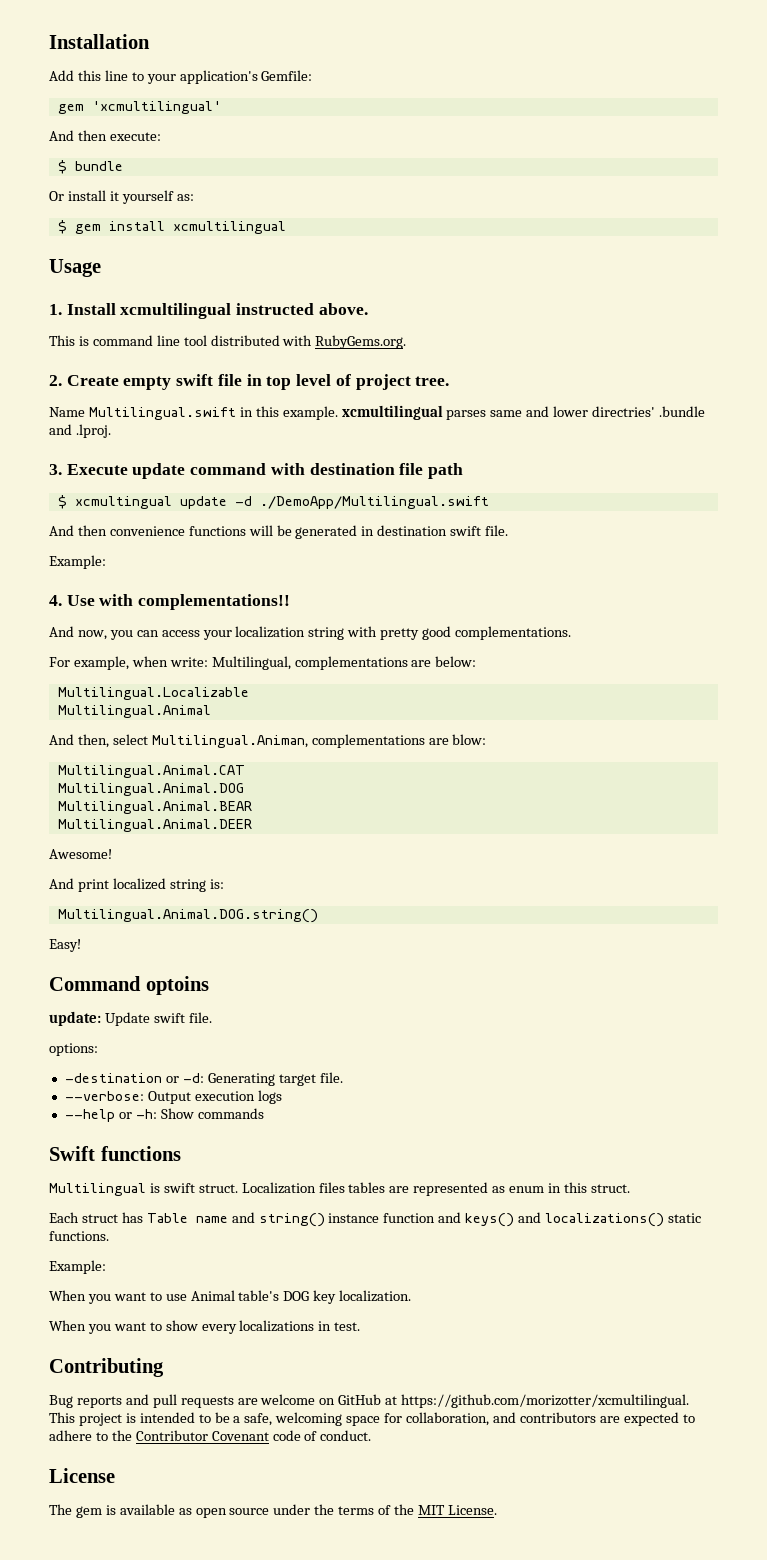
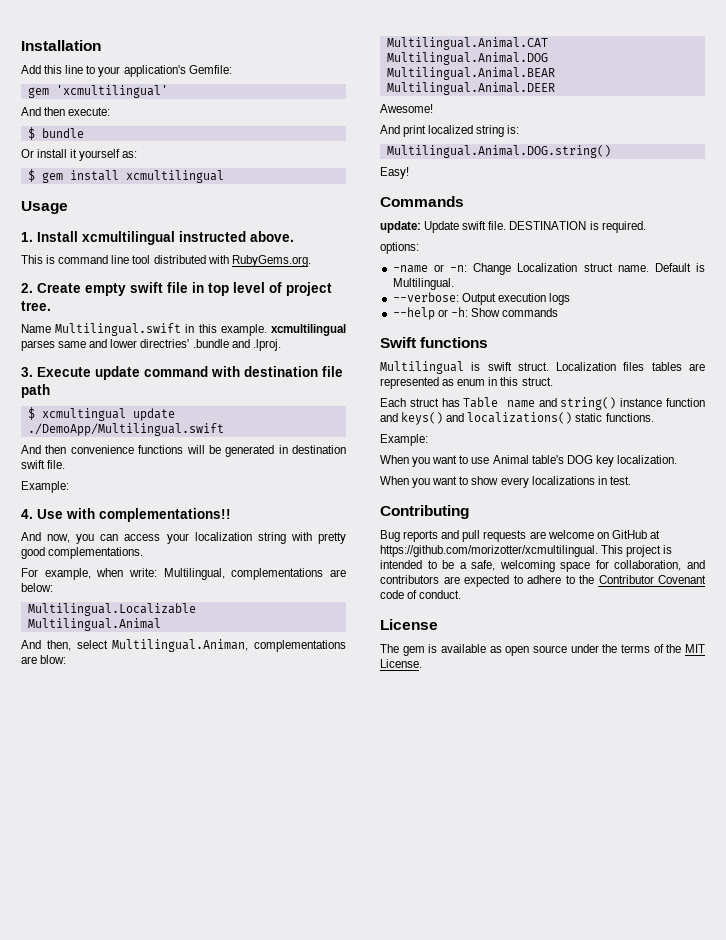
[234,496,252,506] -d -> (175, 414) none
[49,976,209,995] Command optoins -> [380,196,464,207] Commands
[49,1043,98,1056] [64,1072,343,1086] // options: // -destination or -d: Generating target file. -> [509,221,646,233] [380,242,419,254] [392,263,705,275] [392,278,454,290] DESTINATION is required. // options: // -name or -n: Change Localization struct name. Default is Multilingual.

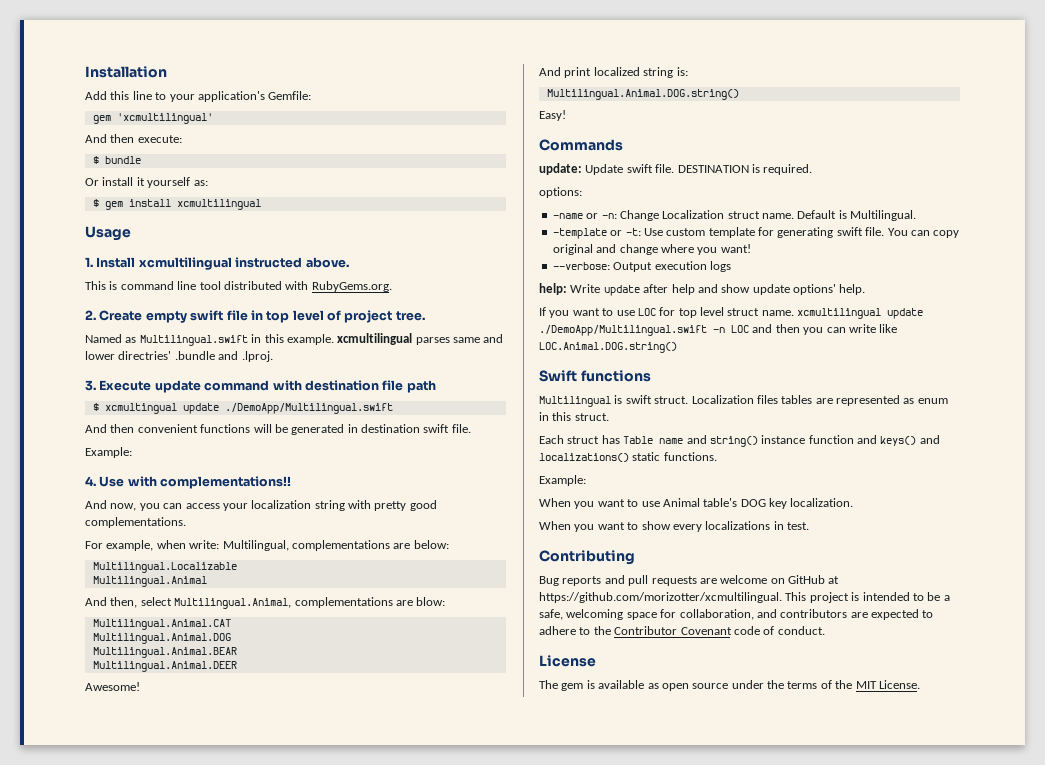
[21,324,51,333] Name -> [85,334,137,343] Named as
[70,445,134,454] convenience -> [137,424,198,433] convenient
[112,639,249,652] Multilingual.Animan, -> [174,598,292,609] Multilingual.Animal,
[392,292,570,305] [392,307,559,320] --verbose: Output execution logs // --help or -h: Show commands -> [552,227,960,239] [552,244,751,255] [552,261,731,272] [539,283,866,296] [539,307,924,319] [539,324,898,336] [539,342,677,353] -template or -t: Use custom template for generating swift file. You can copy original and change where you want! // --verbose: Output execution logs // help: Write update after help and show update options' help. // If you want to use LOC for top level struct name. xcmultilingual update ./DemoApp/Multilingual.swift -n LOC and then you can write like LOC.Animal.DOG.string()

